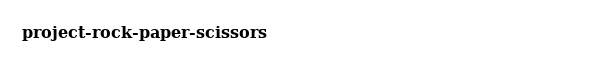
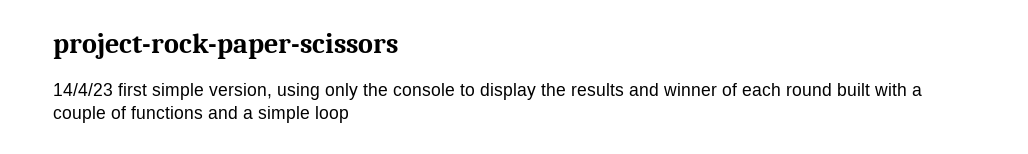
(267, 33) none -> [53,83,922,100] [53,106,349,123] // 14/4/23 first simple version, using only the console to display the results and winner of each round built with a couple of functions and a simple loop

